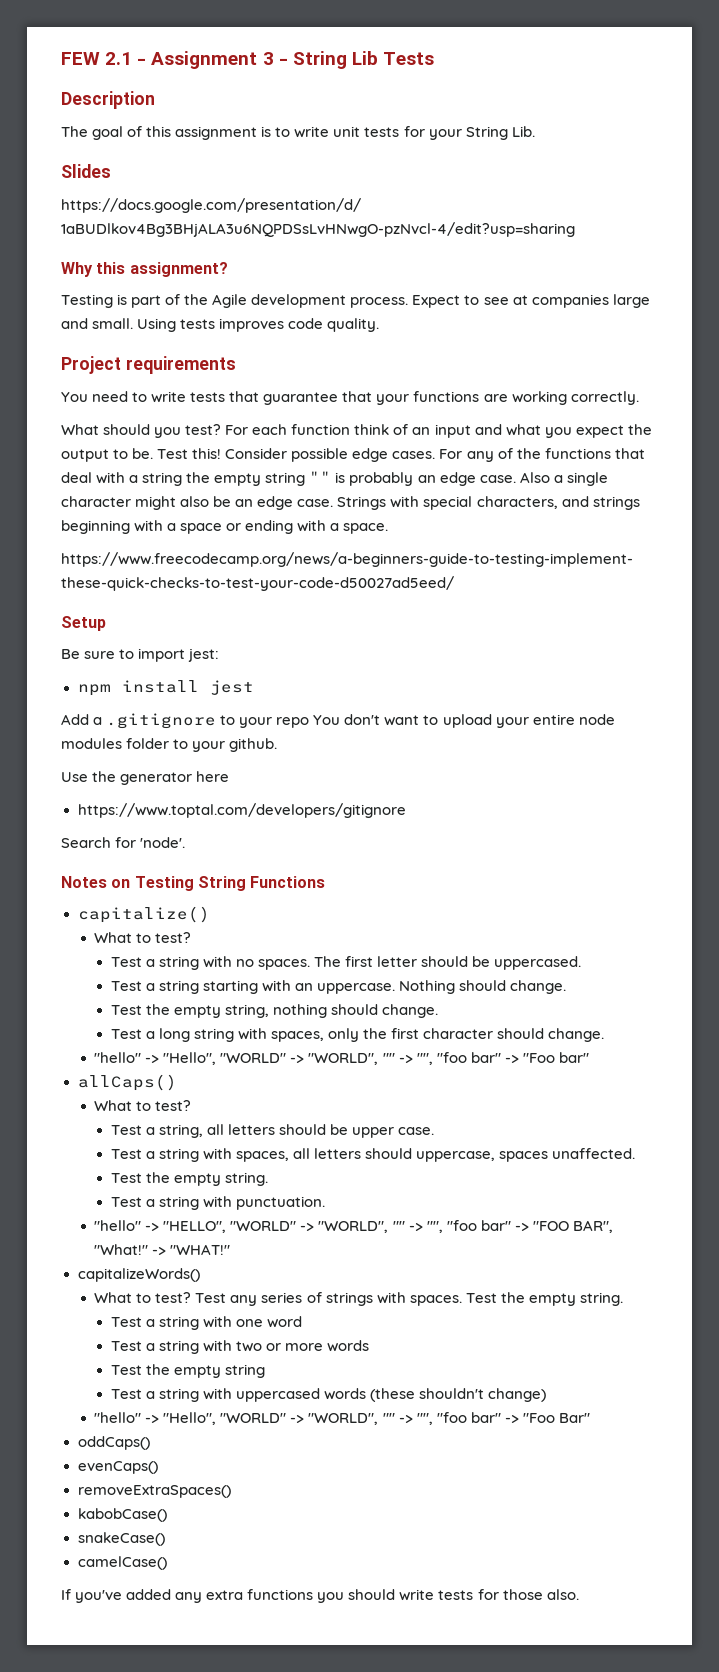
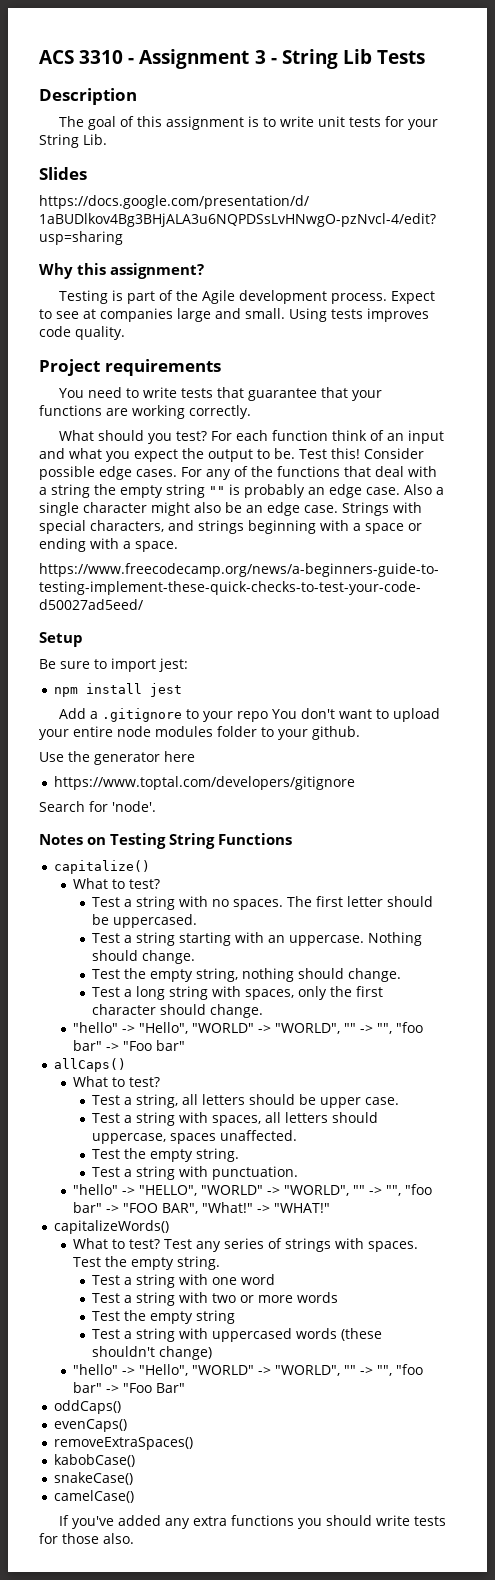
[61,52,133,65] FEW 2.1 -> [39,50,124,64] ACS 3310

